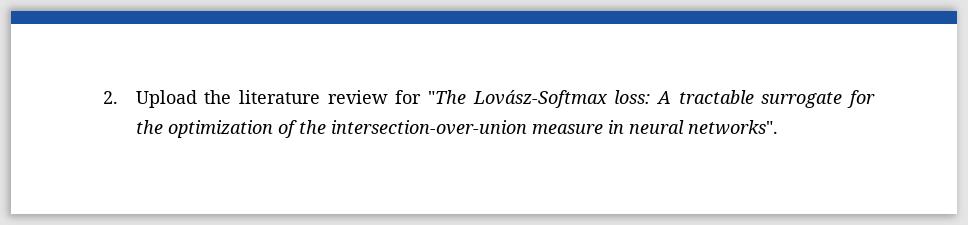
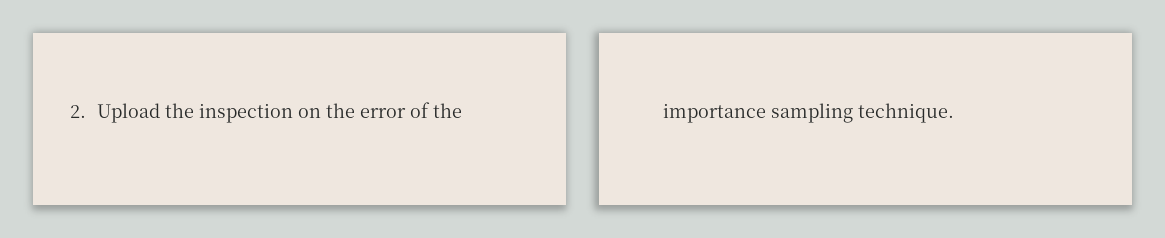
[238,90,875,108] [135,120,778,138] literature review for "The Lovász-Softmax loss: A tractable surrogate for the optimization of the intersection-over-union measure in neural networks". -> [199,102,955,123] inspection on the error of the importance sampling technique.

